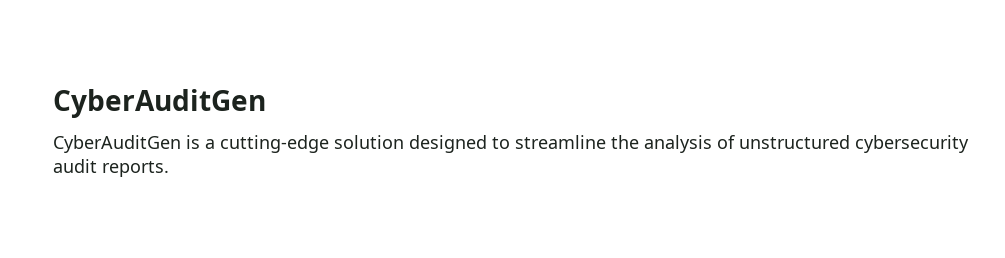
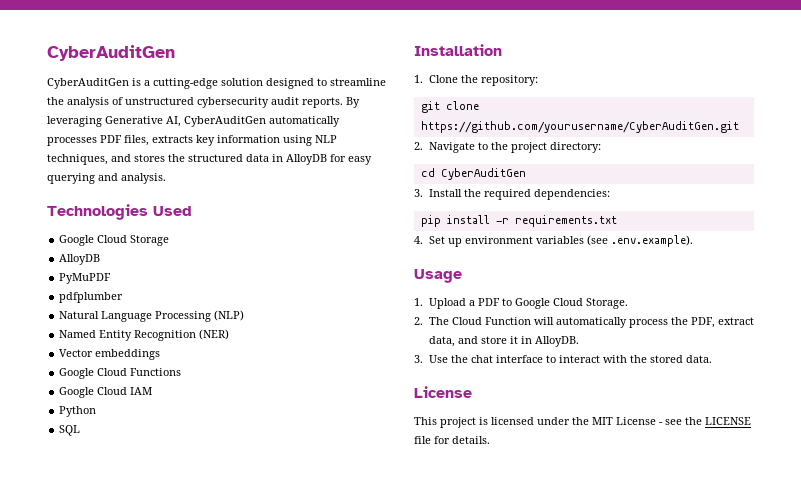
(169, 169) none -> [346,97,360,108] [47,116,340,127] [47,135,337,146] [47,154,372,165] [47,173,166,184] [47,204,192,220] [59,235,170,246] [59,254,101,265] [59,273,112,284] [59,292,124,303] [59,310,245,322] [59,329,230,341] [59,349,161,360] [59,368,182,379] [59,387,153,398] [59,406,97,417] [59,425,81,436] [414,44,502,56] [414,75,538,86] [420,101,479,113] [420,121,739,133] [414,142,601,153] [420,168,526,180] [414,189,610,200] [420,215,617,227] [414,235,693,247] [414,269,462,283] [414,298,628,309] [414,317,754,328] [428,336,579,347] [414,355,712,363] [414,386,472,398] [414,417,751,428] [414,436,490,444] By leveraging Generative AI, CyberAuditGen automatically processes PDF files, extracts key information using NLP techniques, and stores the structured data in AlloyDB for easy querying and analysis. // Technologies Used // Google Cloud Storage // AlloyDB // PyMuPDF // pdfplumber // Natural Language Processing (NLP) // Named Entity Recognition (NER) // Vector embeddings // Google Cloud Functions // Google Cloud IAM // Python // SQL // Installation // 1. Clone the repository: // git clone https://github.com/yourusername/CyberAuditGen.git // 2. Navigate to the project directory: // cd CyberAuditGen // 3. Install the required dependencies: // pip install -r requirements.txt // 4. Set up environment variables (see .env.example). // Usage // 1. Upload a PDF to Google Cloud Storage. // 2. The Cloud Function will automatically process the PDF, extract data, and store it in AlloyDB. // 3. Use the chat interface to interact with the stored data. // License // This project is licensed under the MIT License - see the LICENSE file for details.

